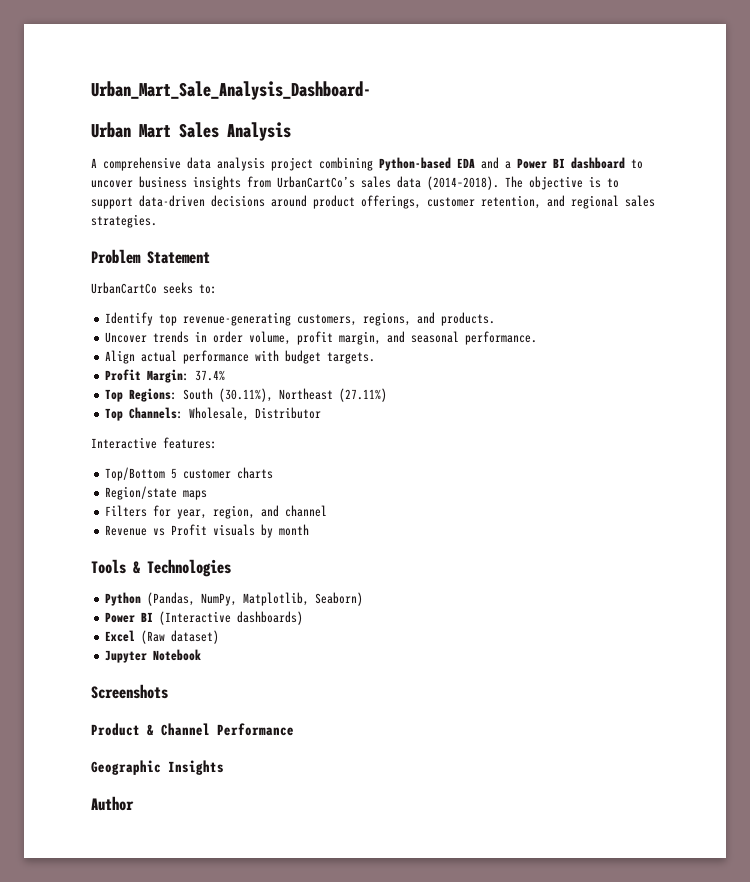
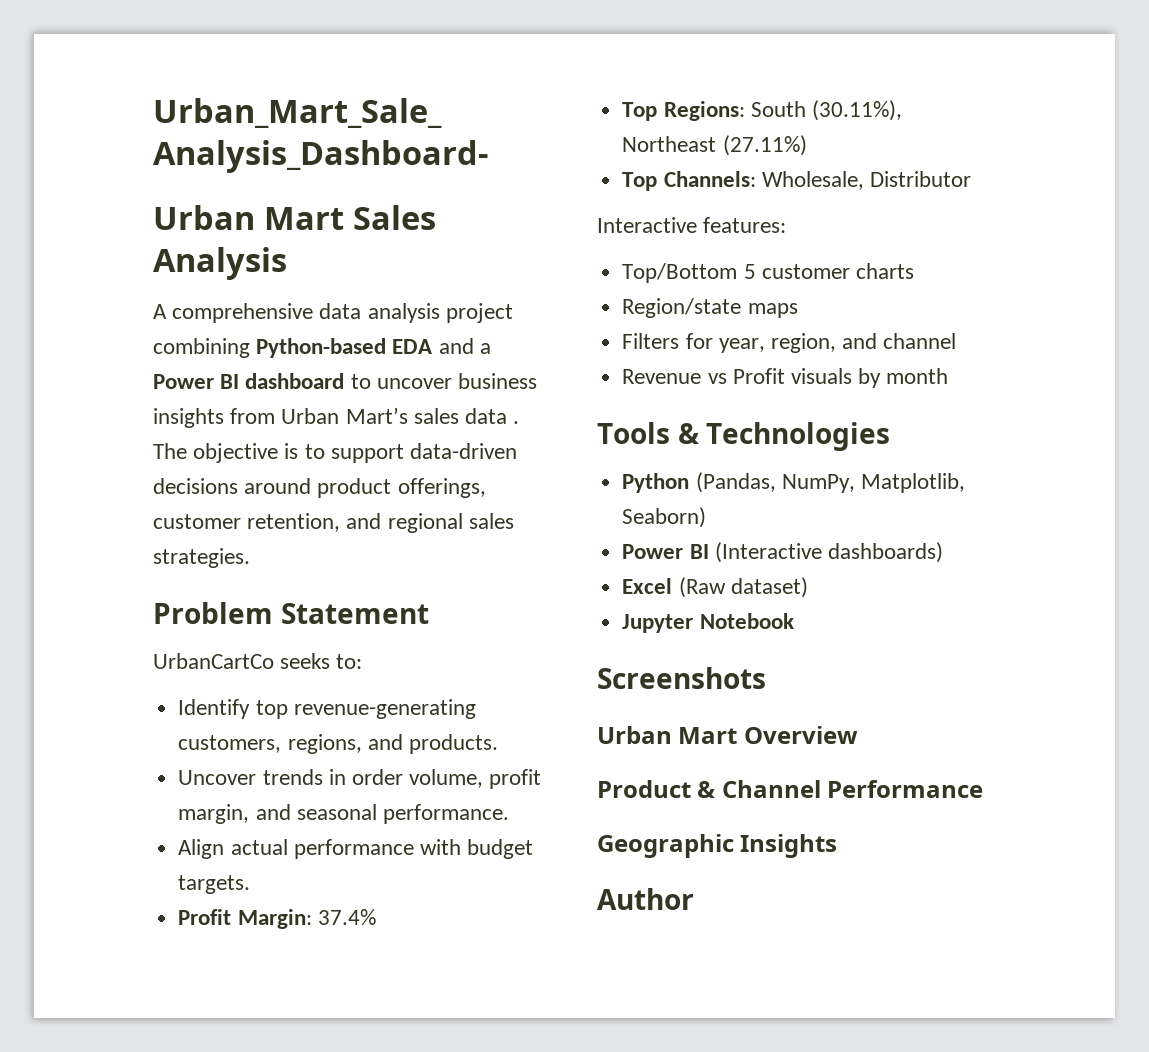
[277,176,355,188] UrbanCartCo’s -> [281,407,408,424] Urban Mart’s
[427,176,499,190] (2014–2018). -> [513,421,520,424] .
(168, 691) none -> [597,726,858,744] // Urban Mart Overview

